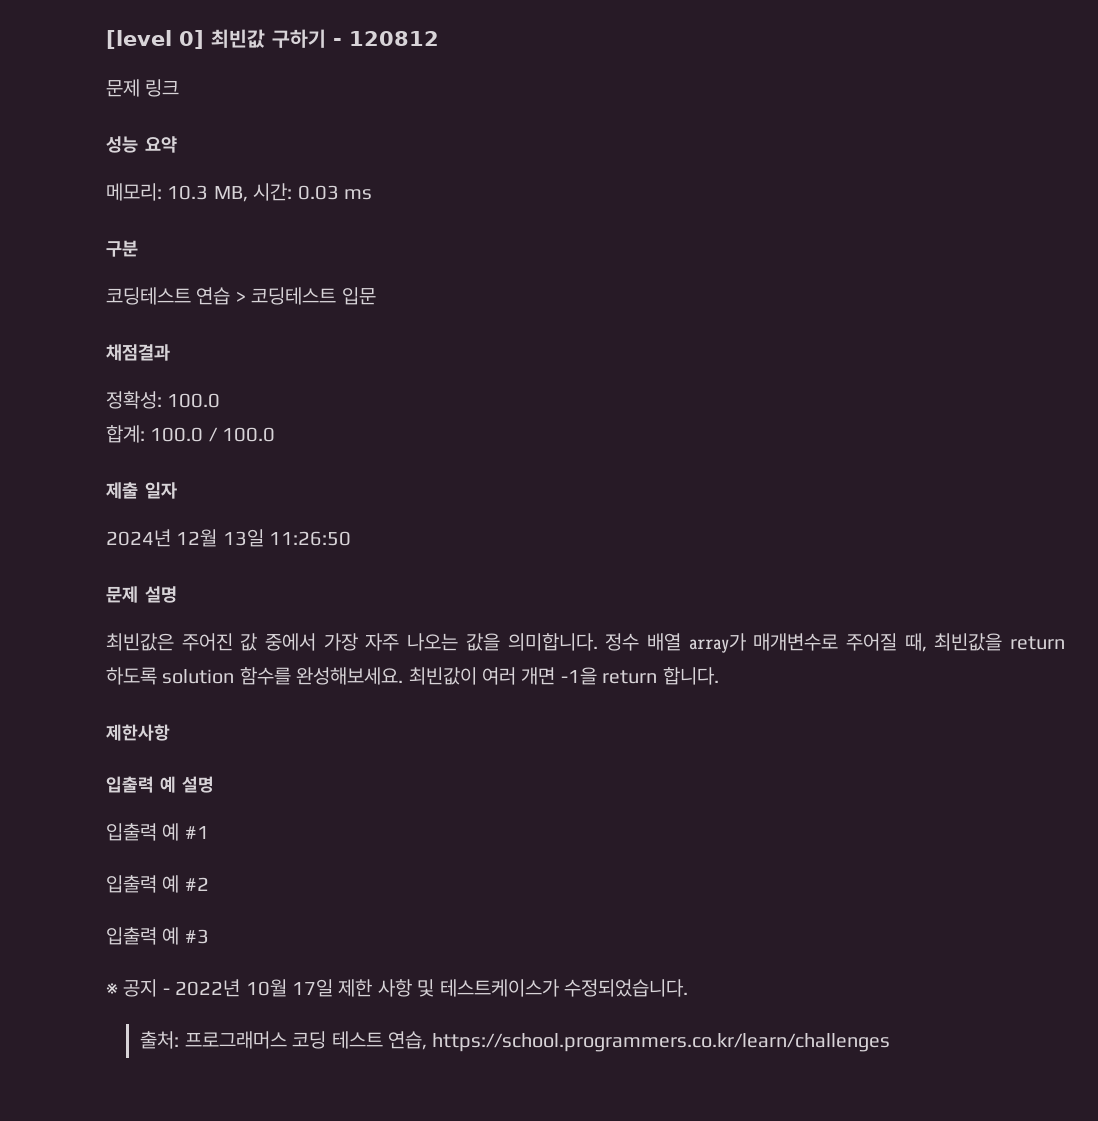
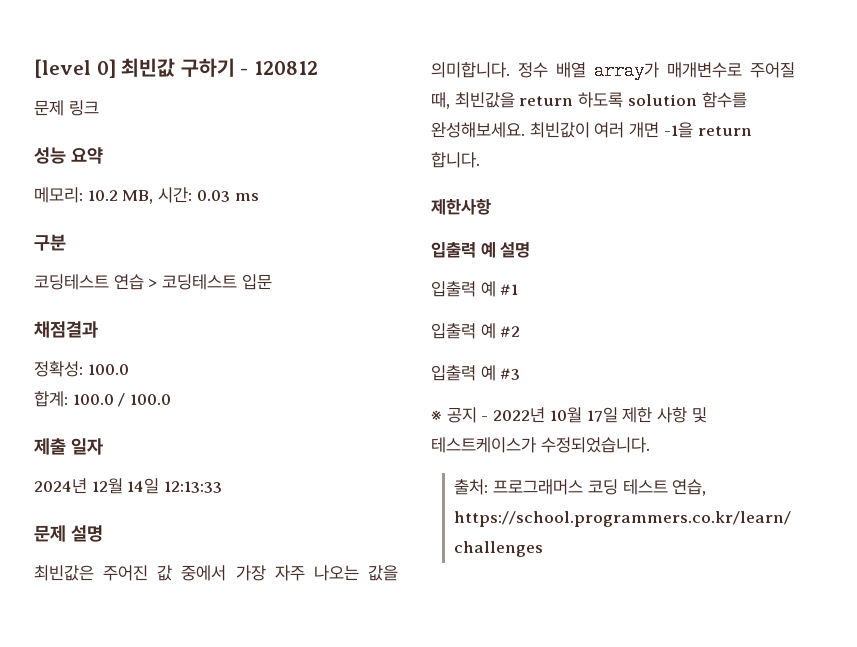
[167,185,209,200] 10.3 -> [87,190,118,201] 10.2
[222,529,352,547] 13일 11:26:50 -> [127,478,223,494] 14일 12:13:33

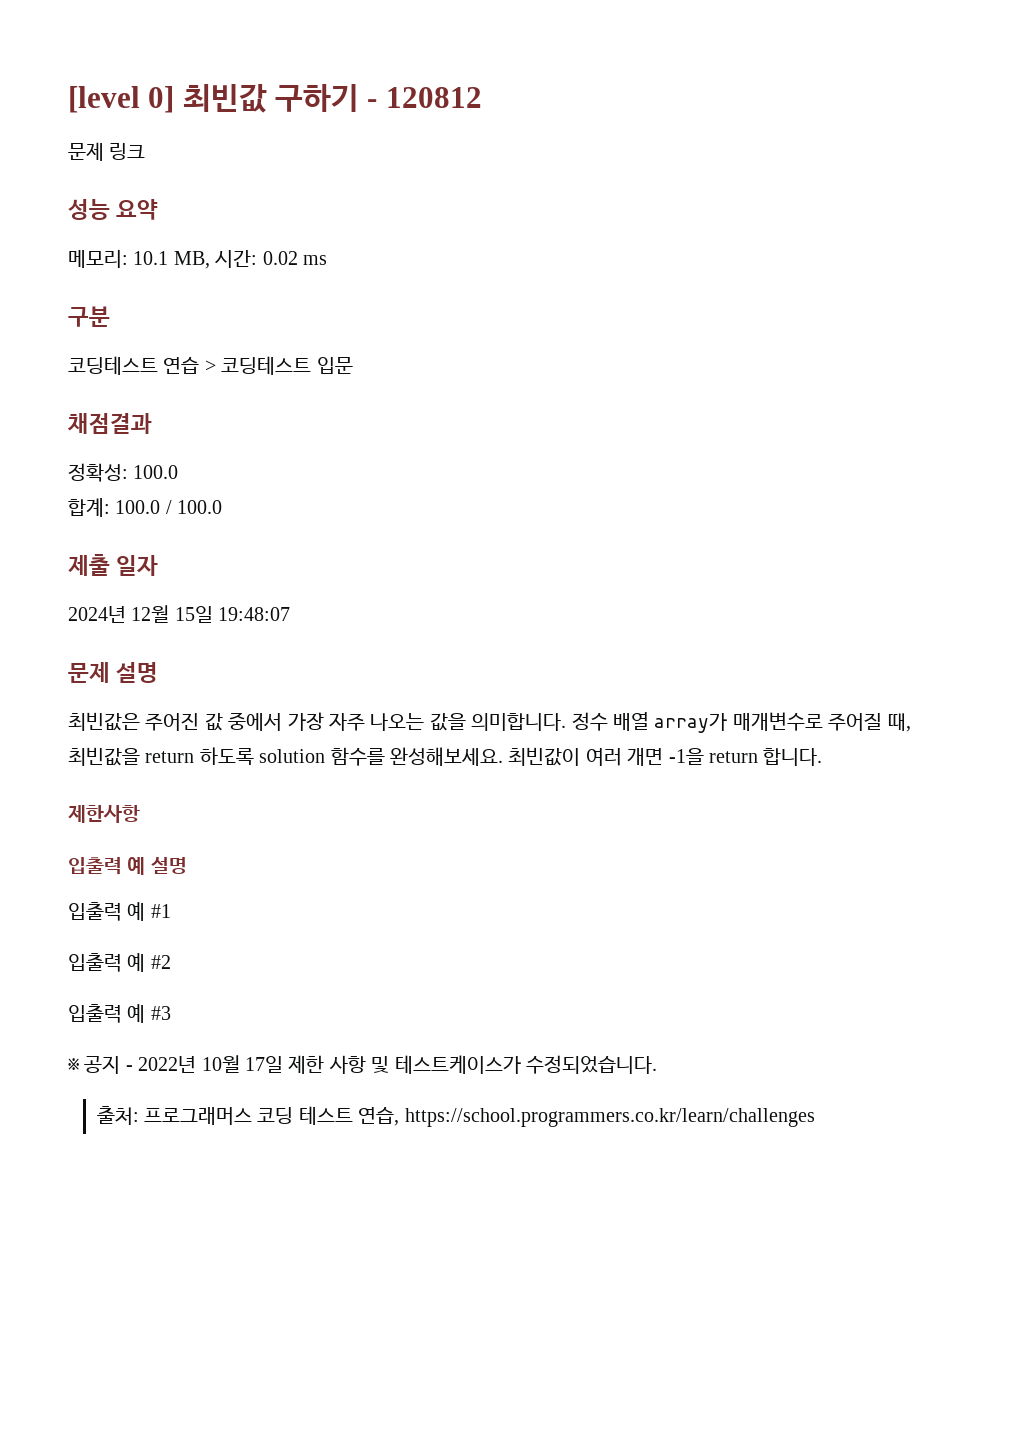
[87,190,118,201] 10.2 -> [133,251,169,265] 10.1
[196,190,230,202] 0.03 -> [262,251,298,265] 0.02
[127,478,223,494] 14일 12:13:33 -> [174,606,291,623] 15일 19:48:07

